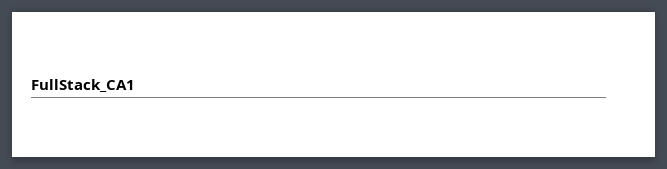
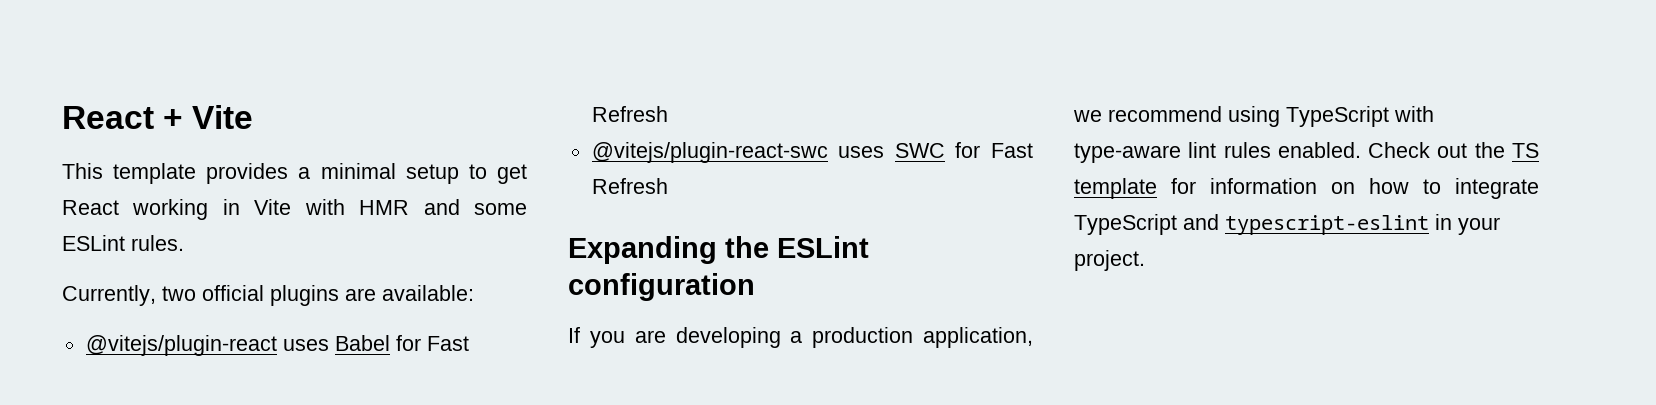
[31,79,135,92] FullStack_CA1 -> [62,105,254,129] [62,163,527,184] [62,199,527,220] [62,235,184,251] [62,285,474,306] [85,335,469,356] [591,106,668,122] [591,142,1033,163] [591,178,668,194] [568,236,869,264] [568,273,755,301] [568,327,1033,348] [1073,106,1434,127] [1074,142,1539,163] [1074,178,1539,199] [1074,214,1500,235] [1074,250,1145,271] React + Vite // This template provides a minimal setup to get React working in Vite with HMR and some ESLint rules. // Currently, two official plugins are available: // @vitejs/plugin-react uses Babel for Fast Refresh // @vitejs/plugin-react-swc uses SWC for Fast Refresh // Expanding the ESLint configuration // If you are developing a production application, we recommend using TypeScript with type-aware lint rules enabled. Check out the TS template for information on how to integrate TypeScript and typescript-eslint in your project.

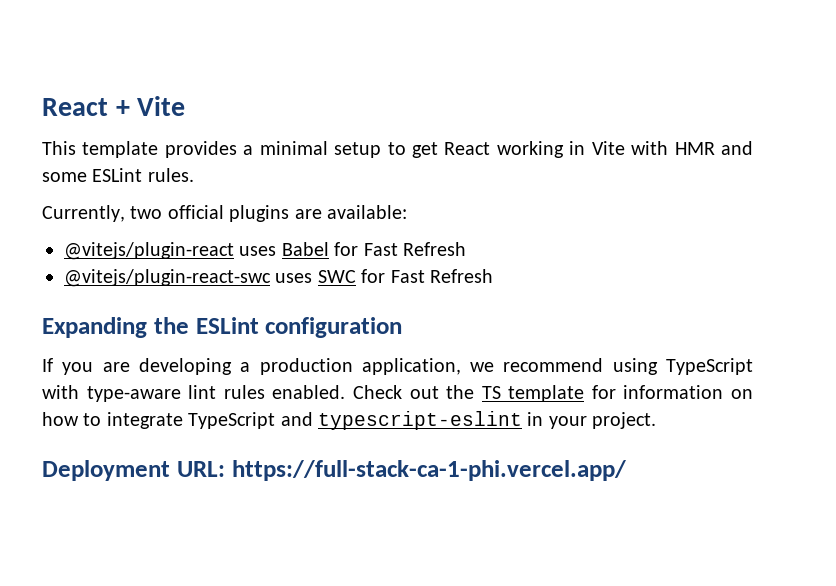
(1145, 260) none -> [42,460,626,481] // Deployment URL: https://full-stack-ca-1-phi.vercel.app/

